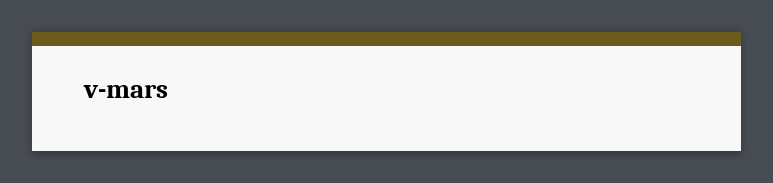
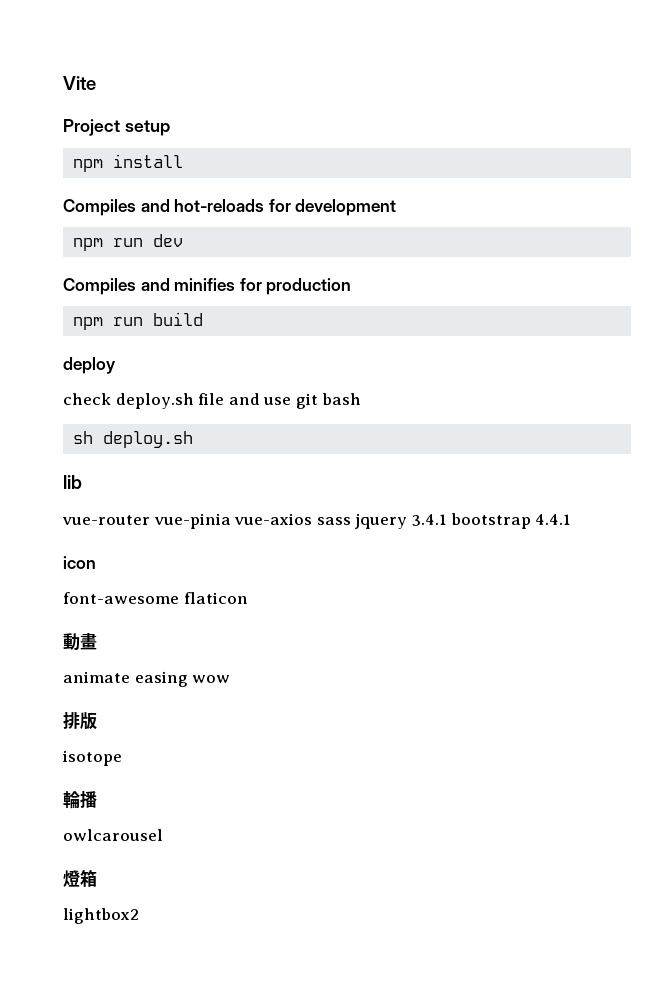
[83,84,168,98] v-mars -> [63,76,96,90] [63,119,170,136] [73,154,184,172] [63,199,397,216] [73,234,184,251] [63,278,352,295] [73,312,204,330] [63,357,116,374] [63,393,361,409] [73,431,194,448] [63,475,82,489] [62,513,572,529] [63,556,96,569] [63,592,248,604] [63,633,97,650] [63,671,231,687] [63,712,97,730] [62,750,122,766] [63,791,97,809] [63,829,163,841] [63,870,97,887] [63,908,139,924] Vite // Project setup // npm install // Compiles and hot-reloads for development // npm run dev // Compiles and minifies for production // npm run build // deploy // check deploy.sh file and use git bash // sh deploy.sh // lib // vue-router vue-pinia vue-axios sass jquery 3.4.1 bootstrap 4.4.1 // icon // font-awesome flaticon // 動畫 // animate easing wow // 排版 // isotope // 輪播 // owlcarousel // 燈箱 // lightbox2

